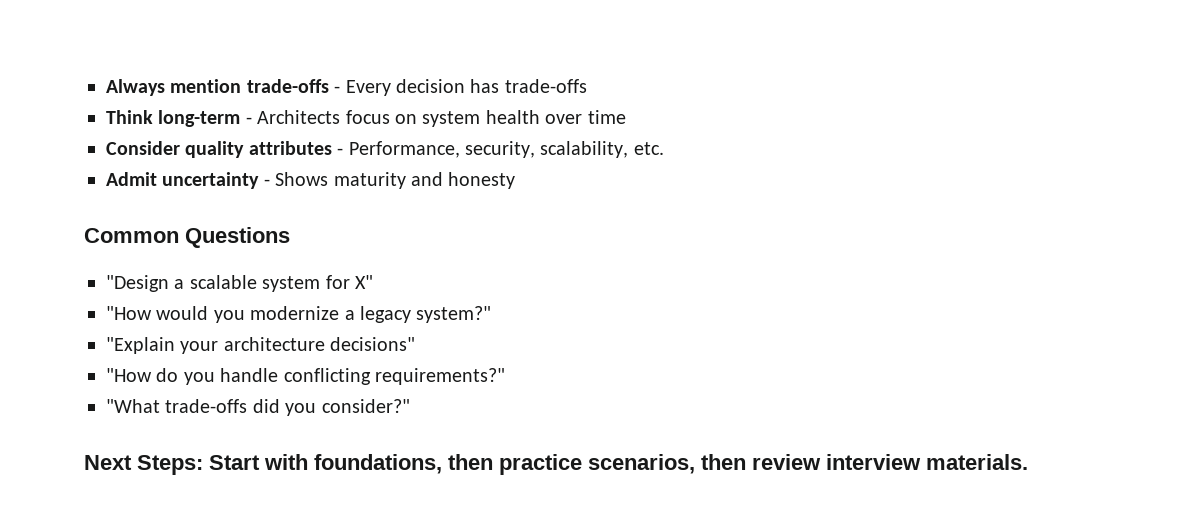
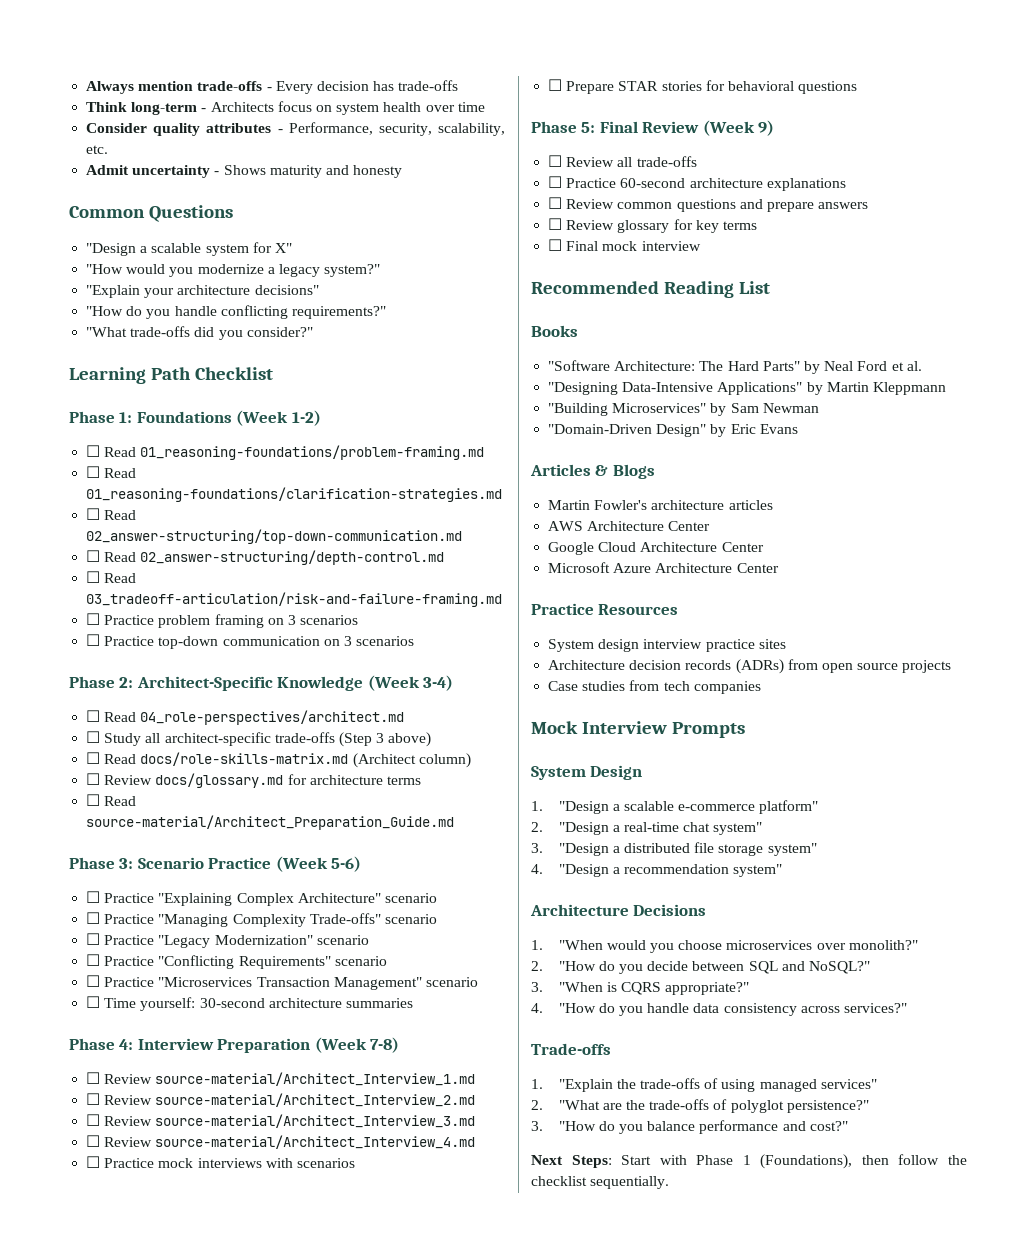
[84,454,1028,475] Next Steps: Start with foundations, then practice scenarios, then review interview materials. -> [69,367,273,384] [69,410,321,426] [86,445,485,460] [86,466,137,478] [86,487,503,502] [86,508,137,520] [86,529,463,544] [86,550,445,565] [86,571,137,583] [86,592,503,607] [86,613,359,628] [86,634,415,649] [69,675,454,691] [86,710,405,725] [86,731,432,747] [86,752,471,768] [86,773,421,788] [86,794,137,806] [86,815,455,830] [69,856,362,872] [86,891,437,906] [86,912,437,927] [86,933,369,948] [86,954,387,969] [86,975,478,990] [86,996,413,1011] [69,1037,400,1053] [86,1072,476,1086] [86,1093,476,1107] [86,1114,476,1128] [86,1135,476,1149] [86,1156,355,1168] [548,79,858,94] [531,120,775,136] [548,155,697,167] [548,176,846,191] [548,197,869,212] [548,218,757,233] [548,239,701,251] [531,281,770,298] [531,325,578,337] [548,360,922,374] [548,382,946,395] [548,403,819,416] [548,424,798,437] [530,464,655,479] [548,500,773,510] [548,521,711,531] [548,542,764,555] [548,562,779,573] [531,603,679,615] [548,639,786,652] [548,659,952,674] [548,680,761,694] [531,721,745,738] [531,765,643,780] [531,800,819,814] [531,822,763,835] [531,842,817,856] [531,864,783,877] [530,904,707,916] [531,940,918,953] [531,961,870,974] [531,982,750,995] [531,1003,907,1016] [531,1043,611,1055] [531,1078,877,1092] [531,1099,869,1113] [531,1120,848,1134] [531,1154,967,1169] [531,1176,670,1189] Learning Path Checklist // Phase 1: Foundations (Week 1-2) // ☐ Read 01_reasoning-foundations/problem-framing.md // ☐ Read 01_reasoning-foundations/clarification-strategies.md // ☐ Read 02_answer-structuring/top-down-communication.md // ☐ Read 02_answer-structuring/depth-control.md // ☐ Read 03_tradeoff-articulation/risk-and-failure-framing.md // ☐ Practice problem framing on 3 scenarios // ☐ Practice top-down communication on 3 scenarios // Phase 2: Architect-Specific Knowledge (Week 3-4) // ☐ Read 04_role-perspectives/architect.md // ☐ Study all architect-specific trade-offs (Step 3 above) // ☐ Read docs/role-skills-matrix.md (Architect column) // ☐ Review docs/glossary.md for architecture terms // ☐ Read source-material/Architect_Preparation_Guide.md // Phase 3: Scenario Practice (Week 5-6) // ☐ Practice "Explaining Complex Architecture" scenario // ☐ Practice "Managing Complexity Trade-offs" scenario // ☐ Practice "Legacy Modernization" scenario // ☐ Practice "Conflicting Requirements" scenario // ☐ Practice "Microservices Transaction Management" scenario // ☐ Time yourself: 30-second architecture summaries // Phase 4: Interview Preparation (Week 7-8) // ☐ Review source-material/Architect_Interview_1.md // ☐ Review source-material/Architect_Interview_2.md // ☐ Review source-material/Architect_Interview_3.md // ☐ Review source-material/Architect_Interview_4.md // ☐ Practice mock interviews with scenarios // ☐ Prepare STAR stories for behavioral questions // Phase 5: Final Review (Week 9) // ☐ Review all trade-offs // ☐ Practice 60-second architecture explanations // ☐ Review common questions and prepare answers // ☐ Review glossary for key terms // ☐ Final mock interview // Recommended Reading List // Books // "Software Architecture: The Hard Parts" by Neal Ford et al. // "Designing Data-Intensive Applications" by Martin Kleppmann // "Building Microservices" by Sam Newman // "Domain-Driven Design" by Eric Evans // Articles & Blogs // Martin Fowler's architecture articles // AWS Architecture Center // Google Cloud Architecture Center // Microsoft Azure Architecture Center // Practice Resources // System design interview practice sites // Architecture decision records (ADRs) from open source projects // Case studies from tech companies // Mock Interview Prompts // System Design // 1. "Design a scalable e-commerce platform" // 2. "Design a real-time chat system" // 3. "Design a distributed file storage system" // 4. "Design a recommendation system" // Architecture Decisions // 1. "When would you choose microservices over monolith?" // 2. "How do you decide between SQL and NoSQL?" // 3. "When is CQRS appropriate?" // 4. "How do you handle data consistency across services?" // Trade-offs // 1. "Explain the trade-offs of using managed services" // 2. "What are the trade-offs of polyglot persistence?" // 3. "How do you balance performance and cost?" // Next Steps: Start with Phase 1 (Foundations), then follow the checklist sequentially.

